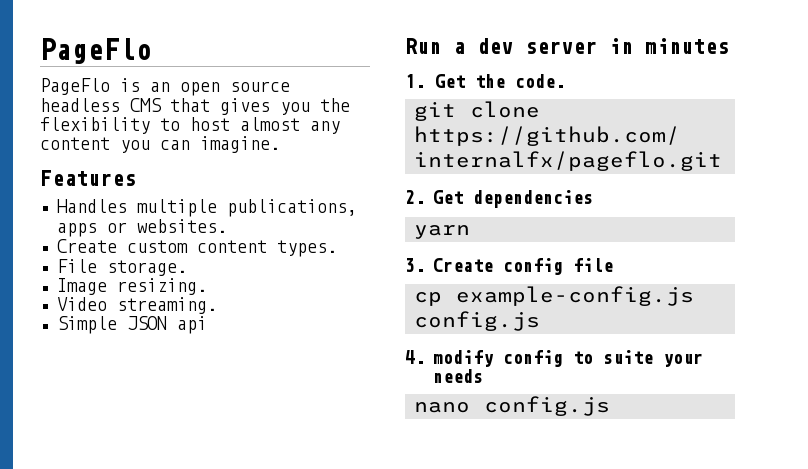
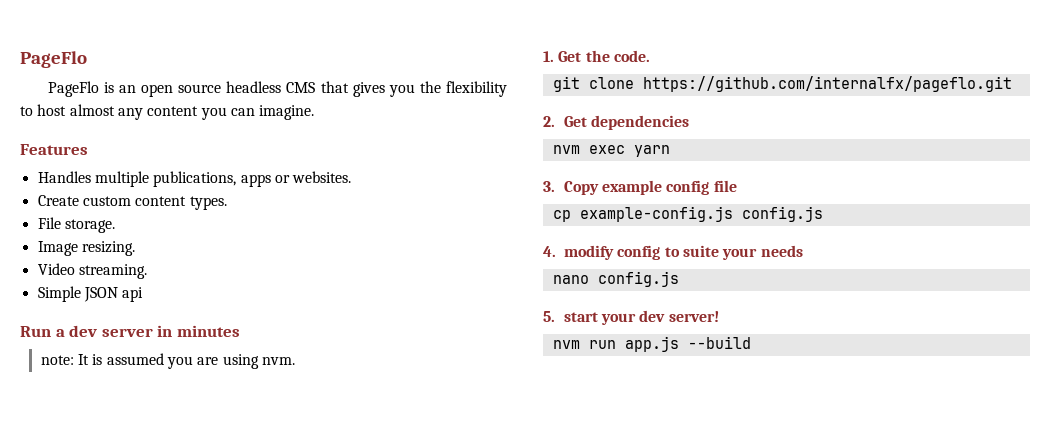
(729, 46) none -> [40,353,295,369] // note: It is assumed you are using nvm.
(593, 199) none -> [552,145,625,154] nvm exec
[432,258,493,272] Create -> [563,180,662,195] Copy example
(610, 406) none -> [543,310,719,325] [552,336,751,352] // 5. start your dev server! // nvm run app.js --build

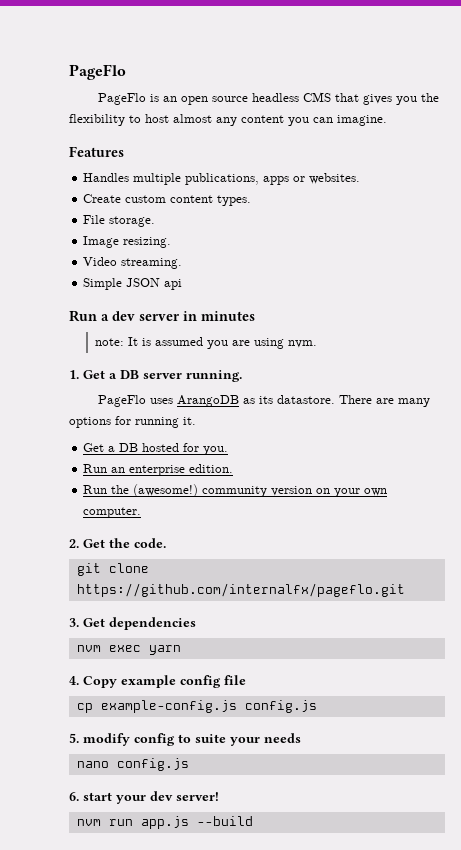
(582, 56) none -> [109,370,242,382] [97,395,430,407] [69,416,196,428] [83,443,229,455] [83,464,234,476] [83,484,388,497] [83,507,142,518] [69,539,105,548] a DB server running. // PageFlo uses ArangoDB as its datastore. There are many options for running it. // Get a DB hosted for you. // Run an enterprise edition. // Run the (awesome!) community version on your own computer. // 2. Get
[543,116,555,127] 2. -> [69,618,79,627] 3.
[543,181,555,192] 3. -> [69,676,79,685] 4.
[543,246,556,257] 4. -> [69,733,79,743] 5.
[543,311,555,322] 5. -> [69,792,79,801] 6.

